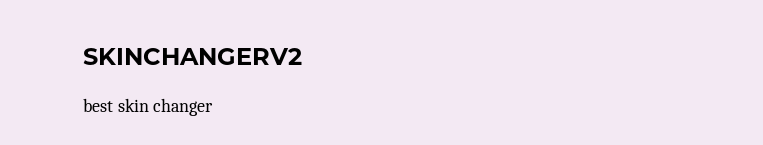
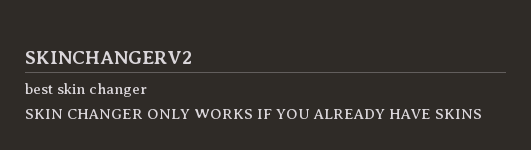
(214, 107) none -> [25,109,483,119] // SKIN CHANGER ONLY WORKS IF YOU ALREADY HAVE SKINS

